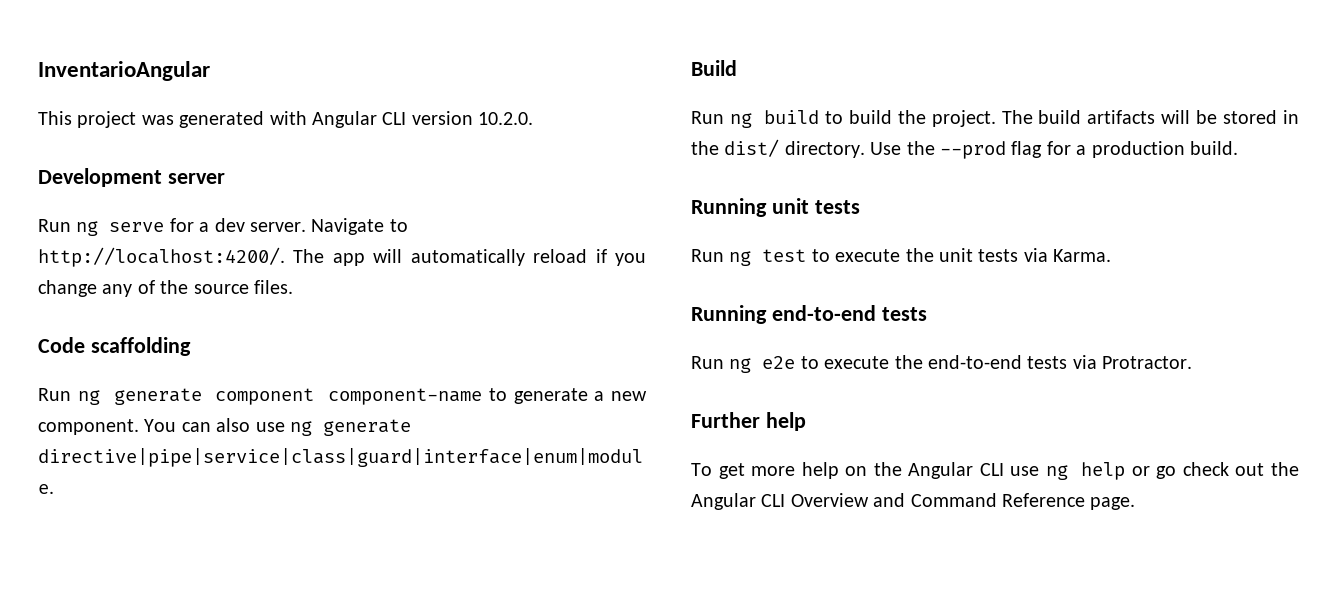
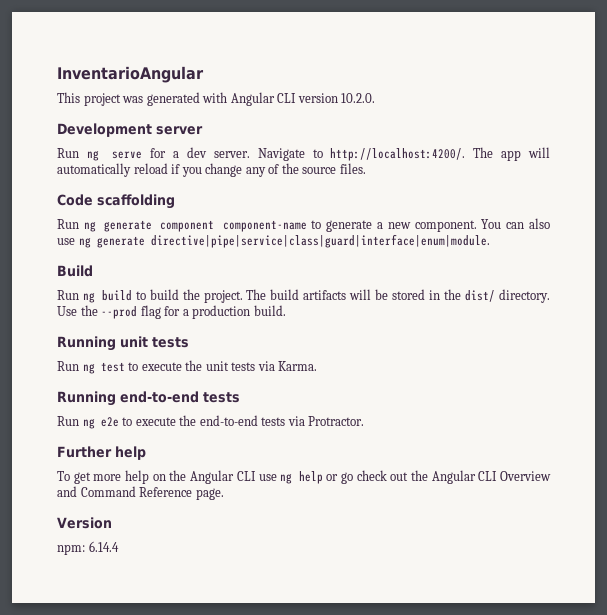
(1136, 503) none -> [57,517,112,529] [57,541,119,555] // Version // npm: 6.14.4

